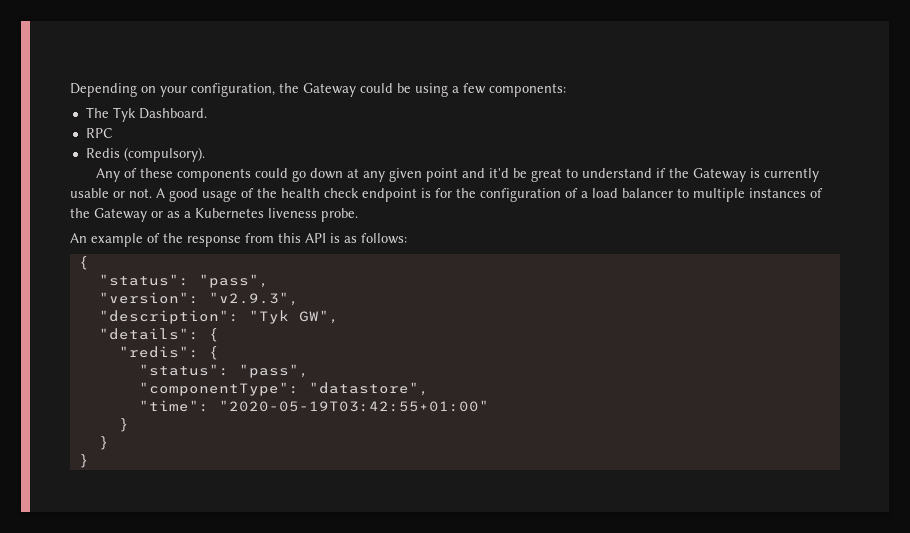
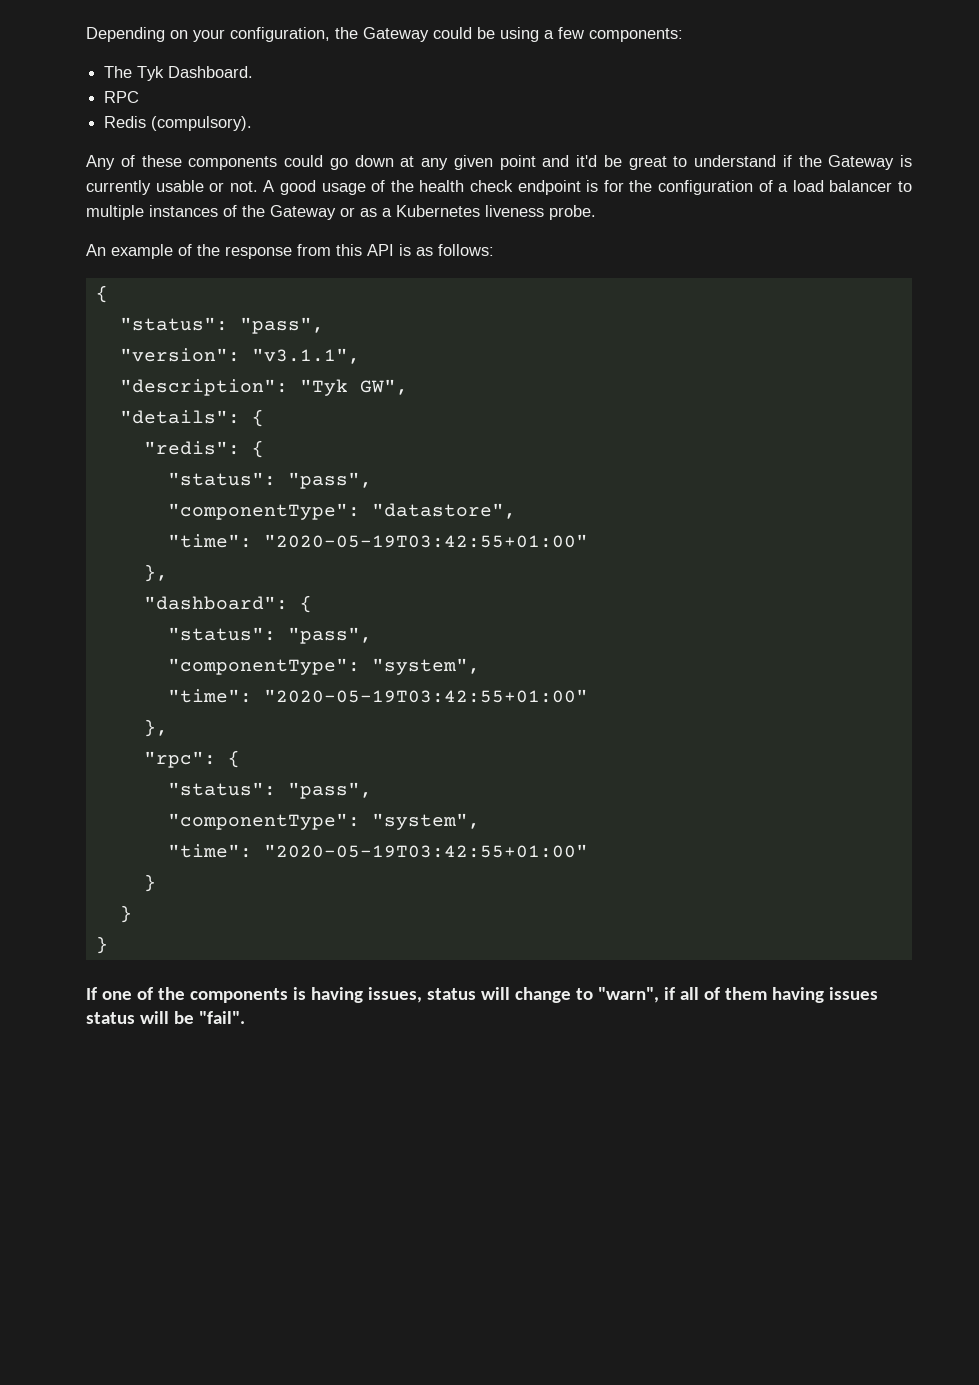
[208,292,299,306] "v2.9.3", -> [251,348,360,364] "v3.1.1",
[118,418,129,432] [98,436,109,450] [78,454,89,468] } // } // } -> [143,564,168,582] [143,595,312,613] [167,627,372,644] [167,658,480,675] [167,689,588,703] [143,719,168,737] [143,750,240,768] [167,782,372,799] [167,813,480,830] [167,844,588,858] [143,874,156,892] [119,905,132,923] [95,936,108,954] [86,987,878,1003] [86,1011,245,1024] }, // "dashboard": { // "status": "pass", // "componentType": "system", // "time": "2020-05-19T03:42:55+01:00" // }, // "rpc": { // "status": "pass", // "componentType": "system", // "time": "2020-05-19T03:42:55+01:00" // } // } // } // If one of the components is having issues, status will change to "warn", if all of them having issues status will be "fail".

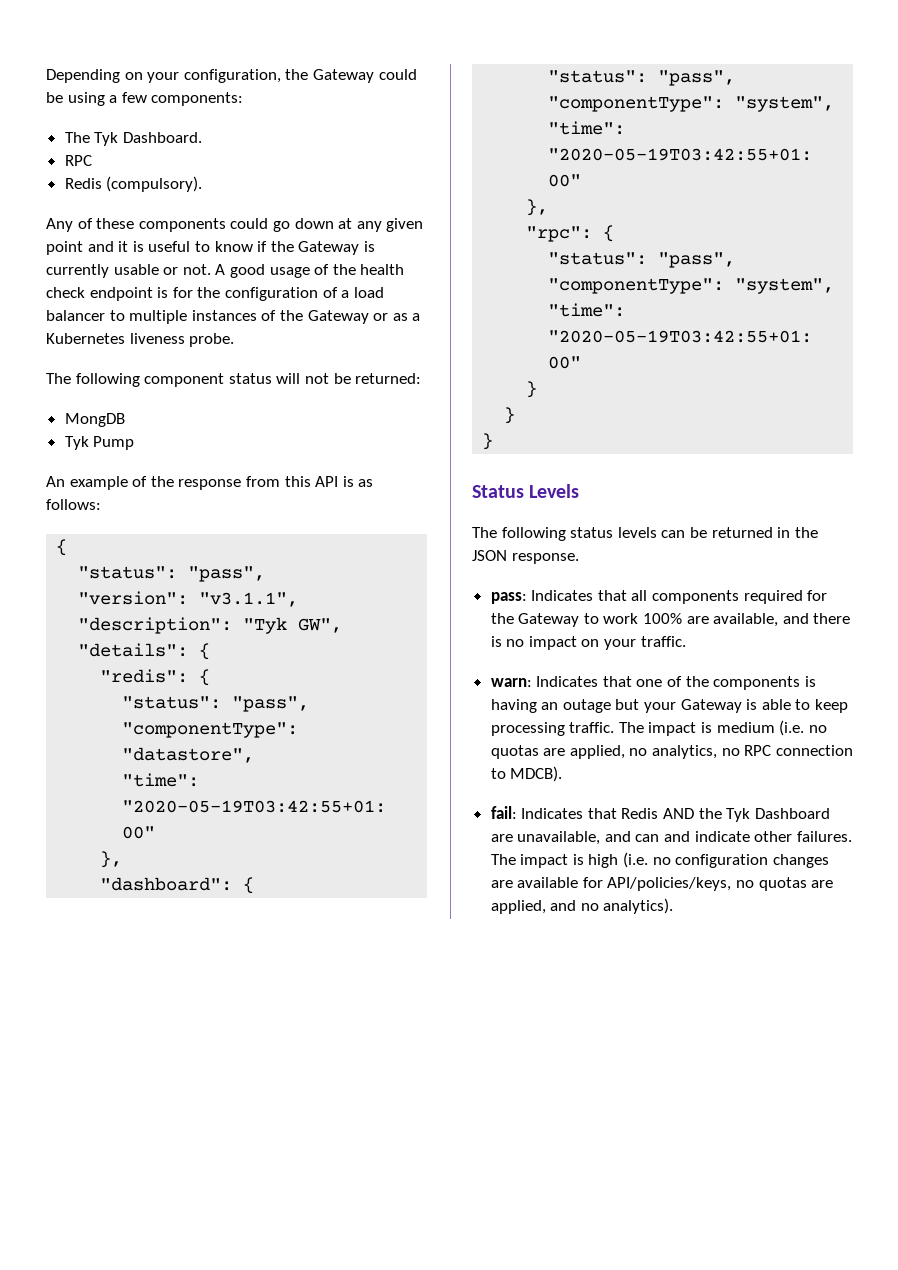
[576,155,776,170] it'd be great to understand -> [118,241,253,252] it is useful to know
(596, 212) none -> [46,373,422,387] [64,413,125,427] [64,436,135,450] // The following component status will not be returned: // MongDB // Tyk Pump
[86,987,97,1000] If -> [472,484,580,498] [472,527,818,541] [472,550,579,564] [490,590,828,604] [490,613,851,627] [490,636,686,650] [490,676,632,687] Status Levels // The following status levels can be returned in the JSON response. // pass: Indicates that all components required for the Gateway to work 100% are available, and there is no impact on your traffic. // warn: Indicates that
[367,987,878,1003] [86,1011,245,1024] issues, status will change to "warn", if all of them having issues status will be "fail". -> [541,699,849,713] [490,720,827,736] [490,745,853,759] [490,766,563,782] [490,806,830,822] [490,831,852,845] [490,852,829,868] [490,877,834,891] [490,898,674,914] an outage but your Gateway is able to keep processing traffic. The impact is medium (i.e. no quotas are applied, no analytics, no RPC connection to MDCB). // fail: Indicates that Redis AND the Tyk Dashboard are unavailable, and can and indicate other failures. The impact is high (i.e. no configuration changes are available for API/policies/keys, no quotas are applied, and no analytics).

